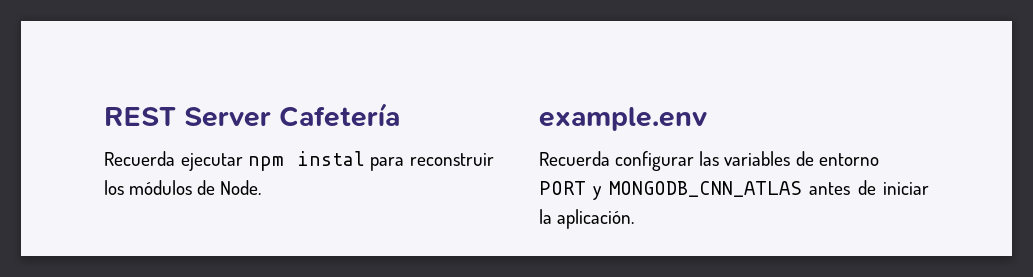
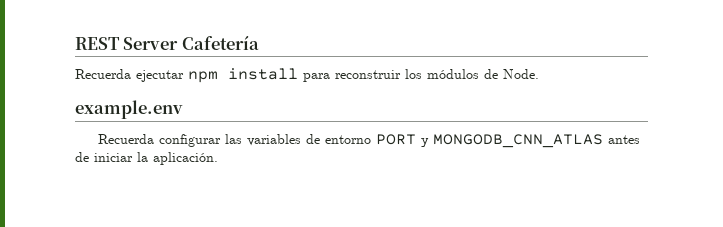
[296,151,365,166] instal -> [228,68,298,80] install

